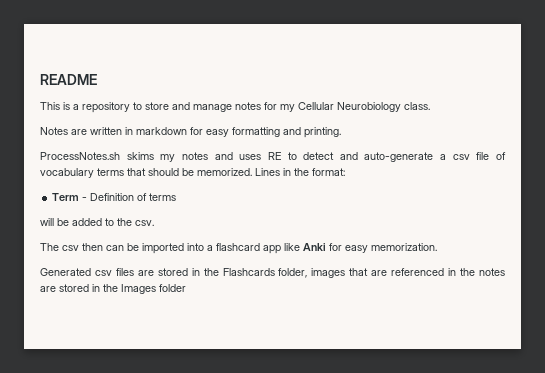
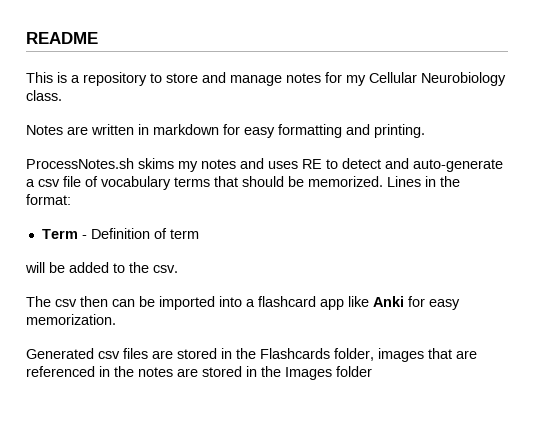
[149,193,177,201] terms -> [169,229,199,239] term

